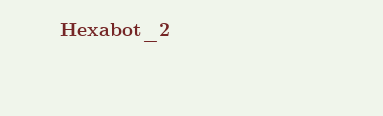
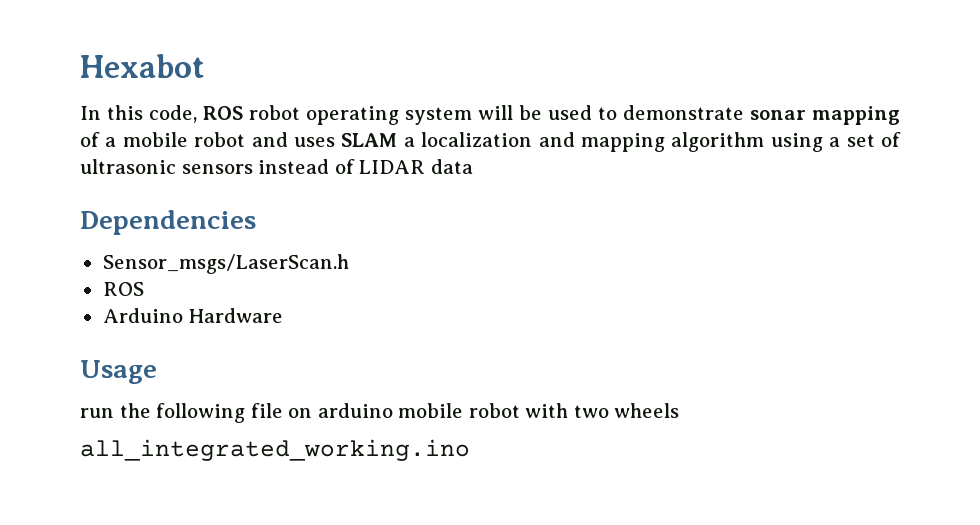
[60,23,170,42] Hexabot_2 -> [80,54,205,78] [80,105,900,125] [80,132,901,152] [80,159,473,174] [80,210,256,235] [102,254,349,274] [102,282,144,296] [102,308,284,323] [80,360,157,384] [80,403,680,423] [80,439,470,461] Hexabot // In this code, ROS robot operating system will be used to demonstrate sonar mapping of a mobile robot and uses SLAM a localization and mapping algorithm using a set of ultrasonic sensors instead of LIDAR data // Dependencies // Sensor_msgs/LaserScan.h // ROS // Arduino Hardware // Usage // run the following file on arduino mobile robot with two wheels // all_integrated_working.ino

